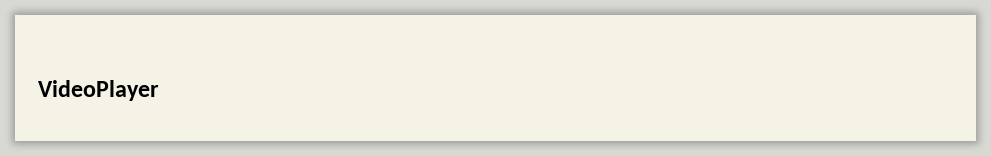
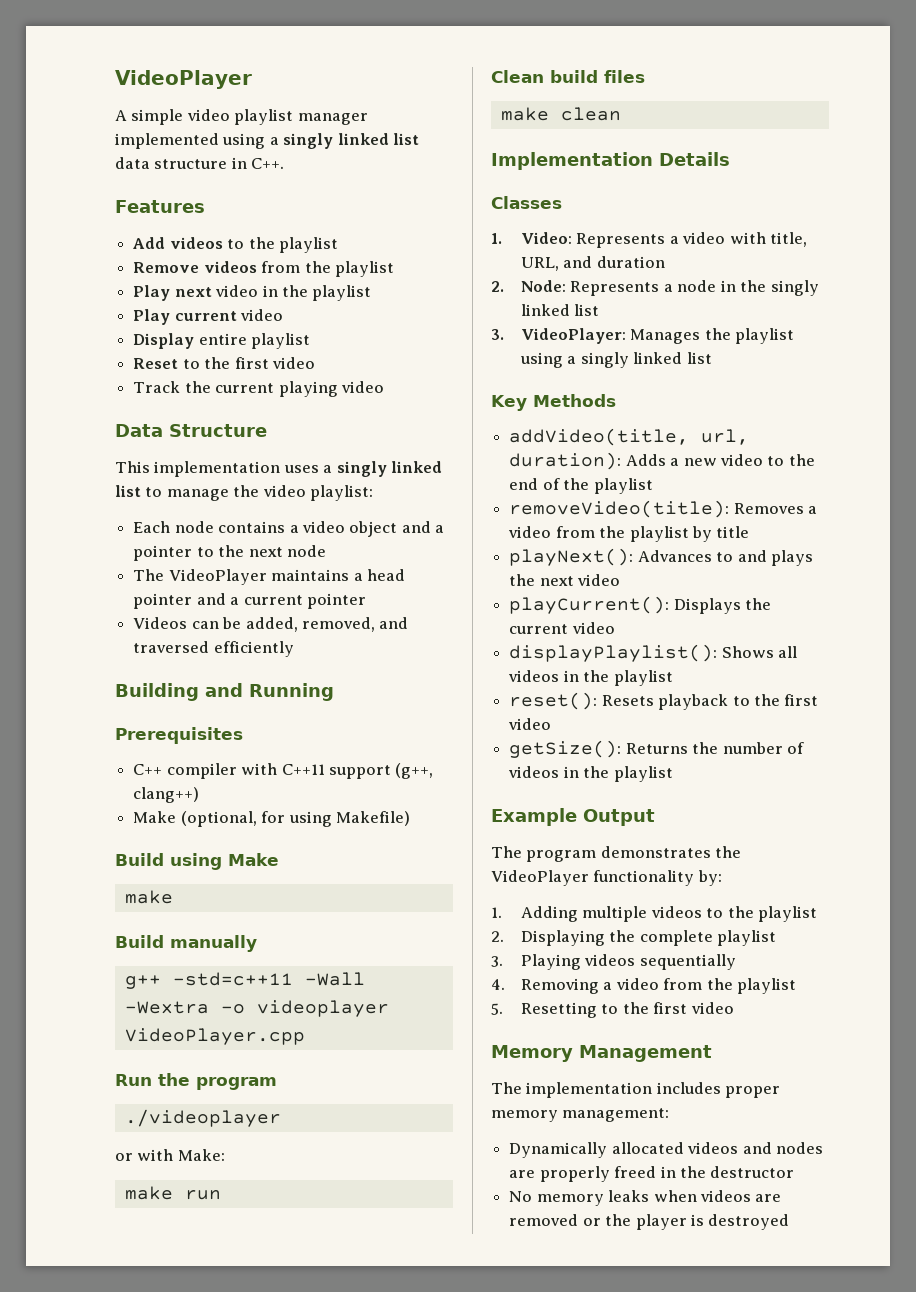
[38,80,159,101] VideoPlayer -> [115,70,252,89] [115,109,368,125] [115,133,420,149] [115,157,285,169] [115,200,205,213] [133,237,338,253] [133,261,394,277] [133,285,372,301] [133,309,284,325] [133,333,311,349] [133,357,315,369] [133,381,384,397] [115,424,267,437] [115,461,443,477] [115,485,374,501] [133,521,445,537] [133,545,326,561] [133,569,405,585] [133,593,366,609] [133,617,409,632] [133,641,294,657] [115,683,334,701] [115,727,243,744] [133,763,434,779] [133,787,200,803] [133,811,410,827] [115,853,279,870] [124,890,173,904] [115,935,257,952] [124,972,365,989] [124,1000,389,1017] [124,1028,305,1045] [115,1073,277,1090] [124,1109,281,1127] [115,1149,225,1161] [124,1186,221,1200] [491,70,645,83] [500,107,621,121] [491,152,730,170] [491,196,562,209] [491,232,808,248] [520,256,665,271] [491,280,819,296] [520,304,600,316] [491,328,795,344] [519,352,712,368] [491,394,616,411] [509,428,750,446] [509,452,815,470] [509,478,653,494] [509,500,818,518] [508,526,750,542] [509,548,813,566] [509,574,621,586] [509,596,772,614] [509,622,615,634] [509,644,798,662] [508,670,673,686] [509,692,819,710] [508,718,552,730] [509,740,804,758] [508,766,673,782] [491,808,655,826] [491,846,742,862] [491,870,722,886] [491,906,818,922] [491,930,777,946] [491,954,736,970] [491,978,797,994] [491,1002,734,1018] [491,1045,712,1062] [491,1082,781,1098] [491,1108,670,1122] [509,1142,823,1158] [509,1166,795,1182] [509,1190,782,1206] [509,1214,790,1230] VideoPlayer // A simple video playlist manager implemented using a singly linked list data structure in C++. // Features // Add videos to the playlist // Remove videos from the playlist // Play next video in the playlist // Play current video // Display entire playlist // Reset to the first video // Track the current playing video // Data Structure // This implementation uses a singly linked list to manage the video playlist: // Each node contains a video object and a pointer to the next node // The VideoPlayer maintains a head pointer and a current pointer // Videos can be added, removed, and traversed efficiently // Building and Running // Prerequisites // C++ compiler with C++11 support (g++, clang++) // Make (optional, for using Makefile) // Build using Make // make // Build manually // g++ -std=c++11 -Wall -Wextra -o videoplayer VideoPlayer.cpp // Run the program // ./videoplayer // or with Make: // make run // Clean build files // make clean // Implementation Details // Classes // 1. Video: Represents a video with title, URL, and duration // 2. Node: Represents a node in the singly linked list // 3. VideoPlayer: Manages the playlist using a singly linked list // Key Methods // addVideo(title, url, duration): Adds a new video to the end of the playlist // removeVideo(title): Removes a video from the playlist by title // playNext(): Advances to and plays the next video // playCurrent(): Displays the current video // displayPlaylist(): Shows all videos in the playlist // reset(): Resets playback to the first video // getSize(): Returns the number of videos in the playlist // Example Output // The program demonstrates the VideoPlayer functionality by: // 1. Adding multiple videos to the playlist // 2. Displaying the complete playlist // 3. Playing videos sequentially // 4. Removing a video from the playlist // 5. Resetting to the first video // Memory Management // The implementation includes proper memory management: // Dynamically allocated videos and nodes are properly freed in the destructor // No memory leaks when videos are removed or the player is destroyed

